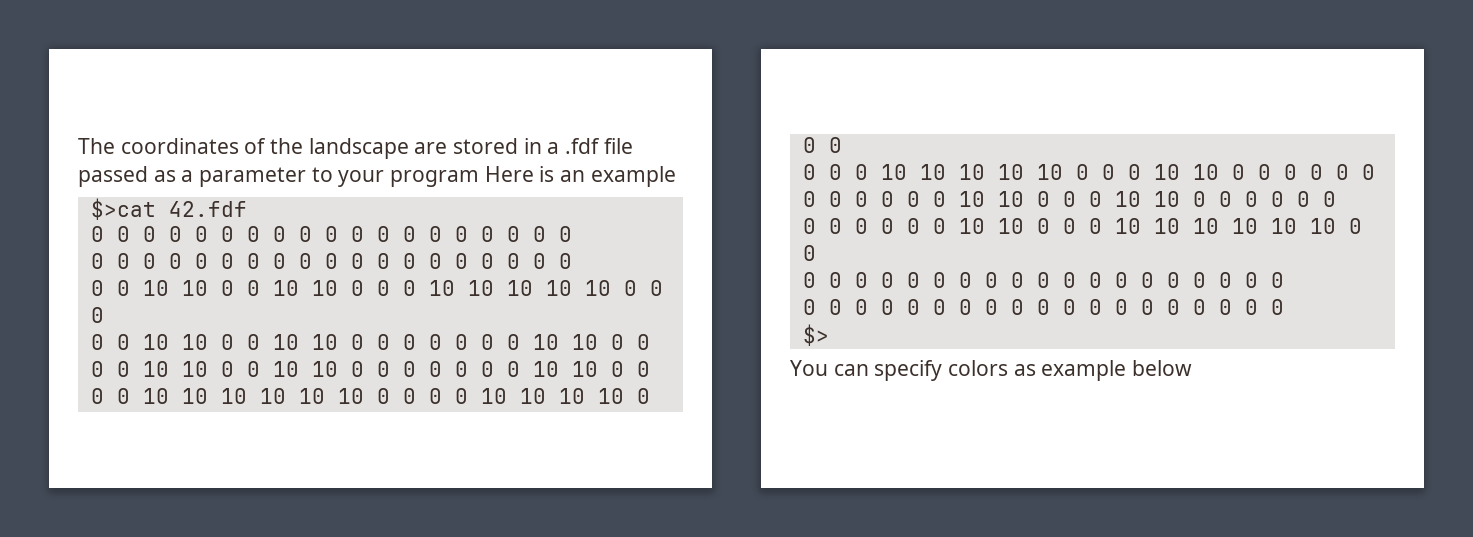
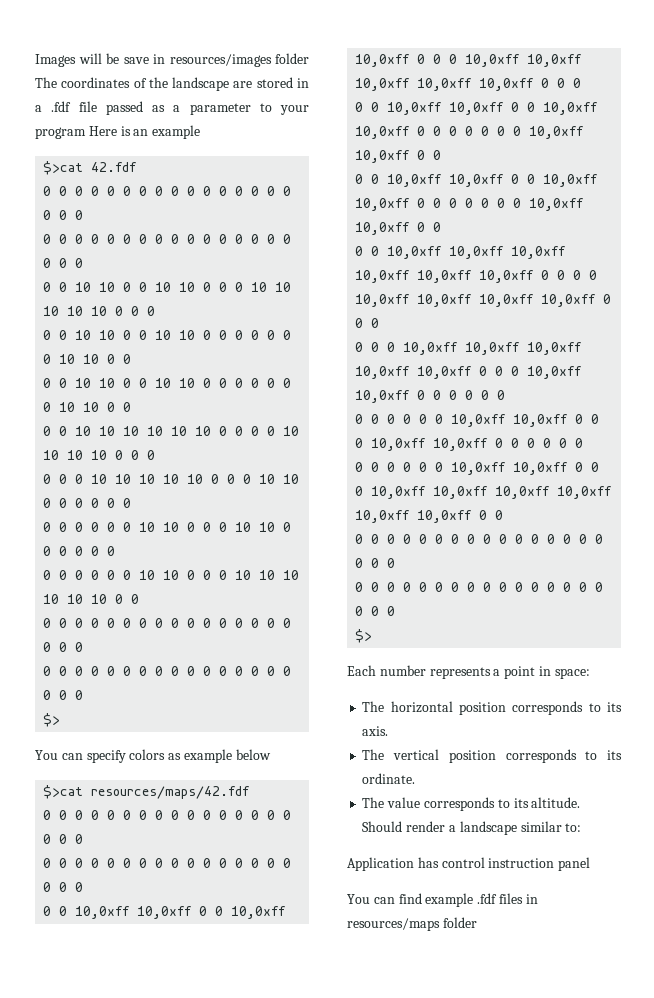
(78, 146) none -> [35,53,309,67] Images will be save in resources/images folder
(1193, 368) none -> [43,785,251,799] [43,810,292,820] [43,834,84,844] [43,858,292,868] [43,882,84,892] [43,906,287,919] [355,54,583,67] [355,78,582,91] [355,102,599,115] [355,126,585,139] [355,150,442,163] [355,174,599,187] [355,198,585,211] [355,222,442,235] [355,246,567,259] [355,270,598,283] [355,294,612,307] [355,318,380,328] [355,342,583,355] [355,366,583,379] [355,390,506,403] [355,414,600,427] [355,438,584,451] [355,462,600,475] [355,486,613,499] [355,510,504,523] [355,534,604,544] [355,558,396,568] [355,582,604,592] [355,606,396,616] [355,629,373,643] [347,665,590,679] [362,701,622,715] [362,726,389,736] [362,749,622,763] [362,773,416,784] [362,797,581,811] [362,821,582,835] [347,857,591,871] [347,893,538,907] [347,917,477,931] // $>cat resources/maps/42.fdf // 0 0 0 0 0 0 0 0 0 0 0 0 0 0 0 0 0 0 0 // 0 0 0 0 0 0 0 0 0 0 0 0 0 0 0 0 0 0 0 // 0 0 10,0xff 10,0xff 0 0 10,0xff 10,0xff 0 0 0 10,0xff 10,0xff 10,0xff 10,0xff 10,0xff 0 0 0 // 0 0 10,0xff 10,0xff 0 0 10,0xff 10,0xff 0 0 0 0 0 0 0 10,0xff 10,0xff 0 0 // 0 0 10,0xff 10,0xff 0 0 10,0xff 10,0xff 0 0 0 0 0 0 0 10,0xff 10,0xff 0 0 // 0 0 10,0xff 10,0xff 10,0xff 10,0xff 10,0xff 10,0xff 0 0 0 0 10,0xff 10,0xff 10,0xff 10,0xff 0 0 0 // 0 0 0 10,0xff 10,0xff 10,0xff 10,0xff 10,0xff 0 0 0 10,0xff 10,0xff 0 0 0 0 0 0 // 0 0 0 0 0 0 10,0xff 10,0xff 0 0 0 10,0xff 10,0xff 0 0 0 0 0 0 // 0 0 0 0 0 0 10,0xff 10,0xff 0 0 0 10,0xff 10,0xff 10,0xff 10,0xff 10,0xff 10,0xff 0 0 // 0 0 0 0 0 0 0 0 0 0 0 0 0 0 0 0 0 0 0 // 0 0 0 0 0 0 0 0 0 0 0 0 0 0 0 0 0 0 0 // $> // Each number represents a point in space: // The horizontal position corresponds to its axis. // The vertical position corresponds to its ordinate. // The value corresponds to its altitude. Should render a landscape similar to: // Application has control instruction panel // You can find example .fdf files in resources/maps folder

